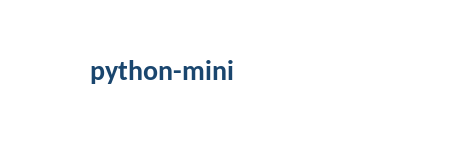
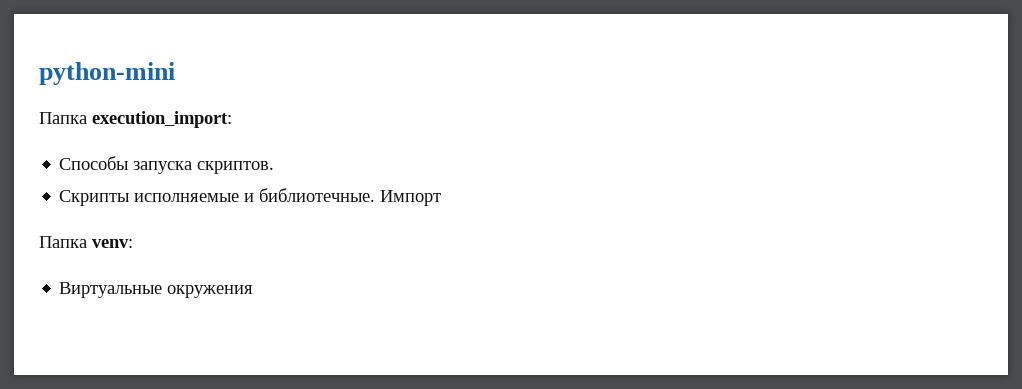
(234, 72) none -> [39,111,232,128] [59,156,275,174] [59,188,442,206] [39,236,133,248] [59,282,254,298] // Папка execution_import: // Способы запуска скриптов. // Скрипты исполняемые и библиотечные. Импорт // Папка venv: // Виртуальные окружения

